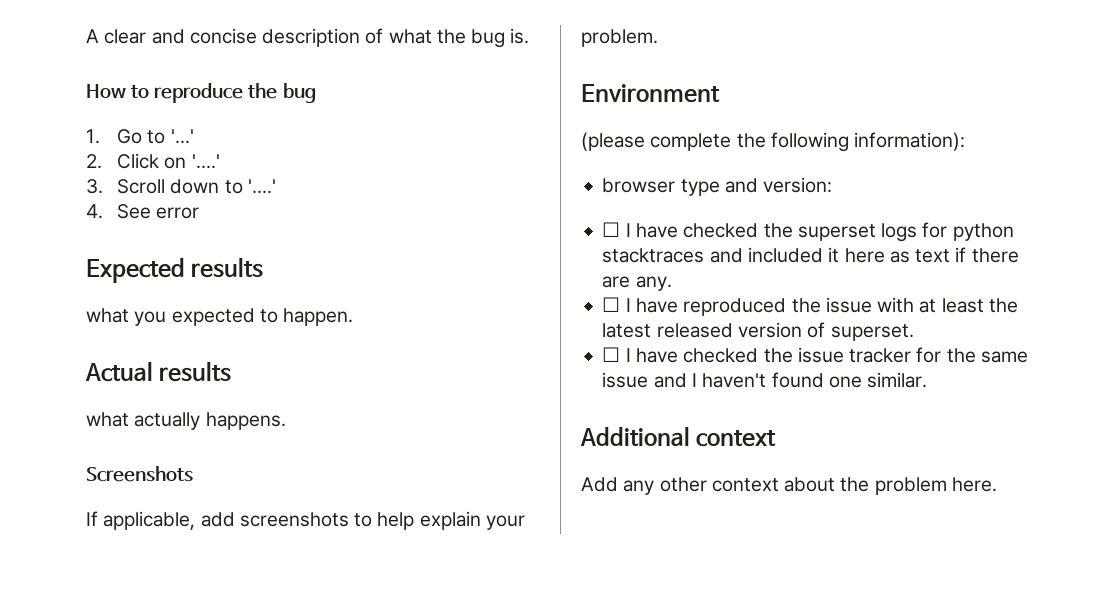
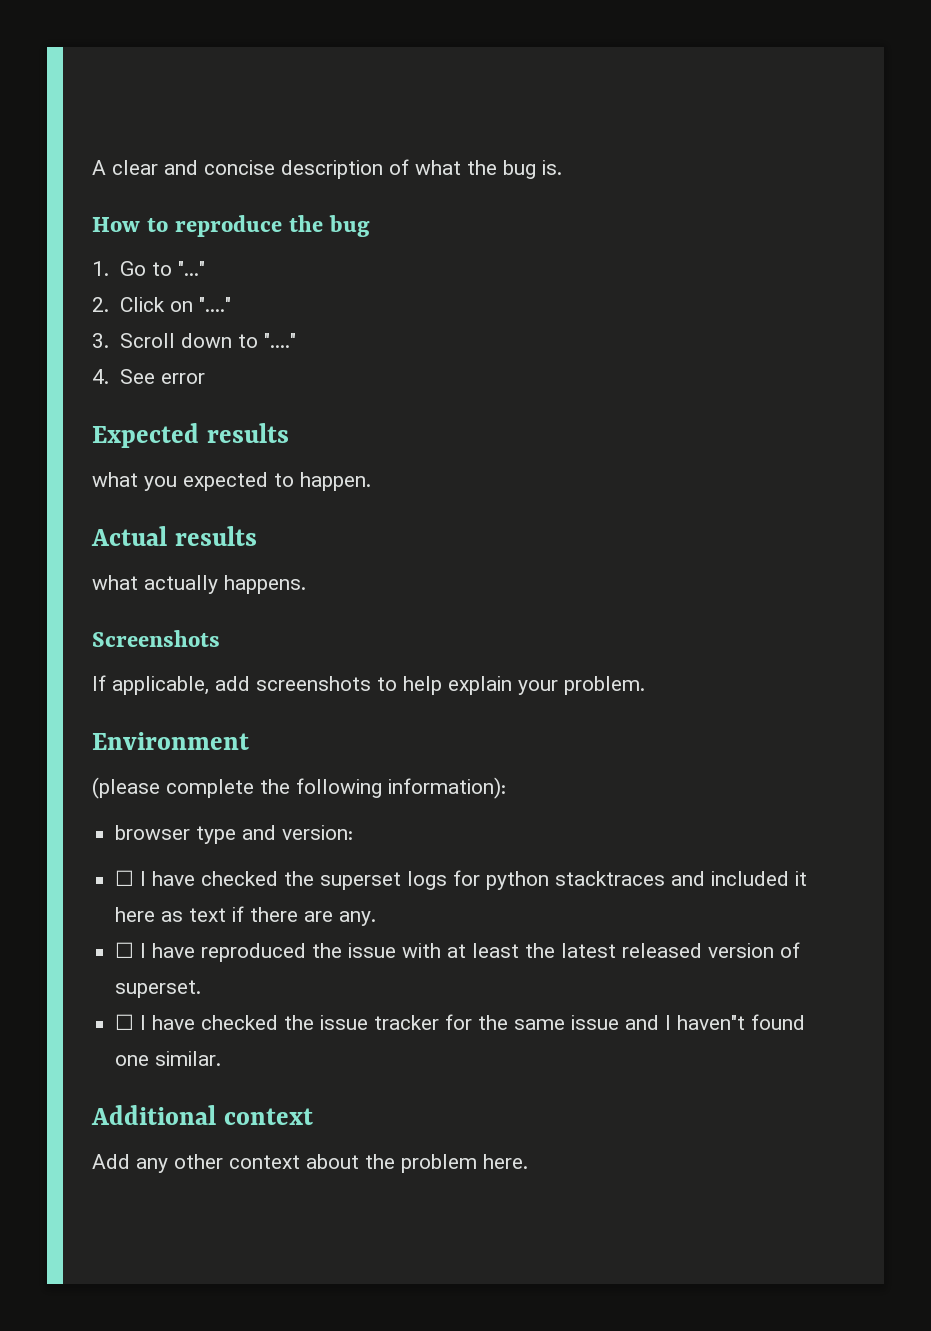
[170,129,194,144] '...' -> [177,261,205,276] "..."
[191,154,220,169] '....' -> [198,297,231,312] "...."
[247,179,276,194] '....' -> [263,333,296,348] "...."
[702,373,767,388] haven't -> [677,1015,746,1030] haven"t

